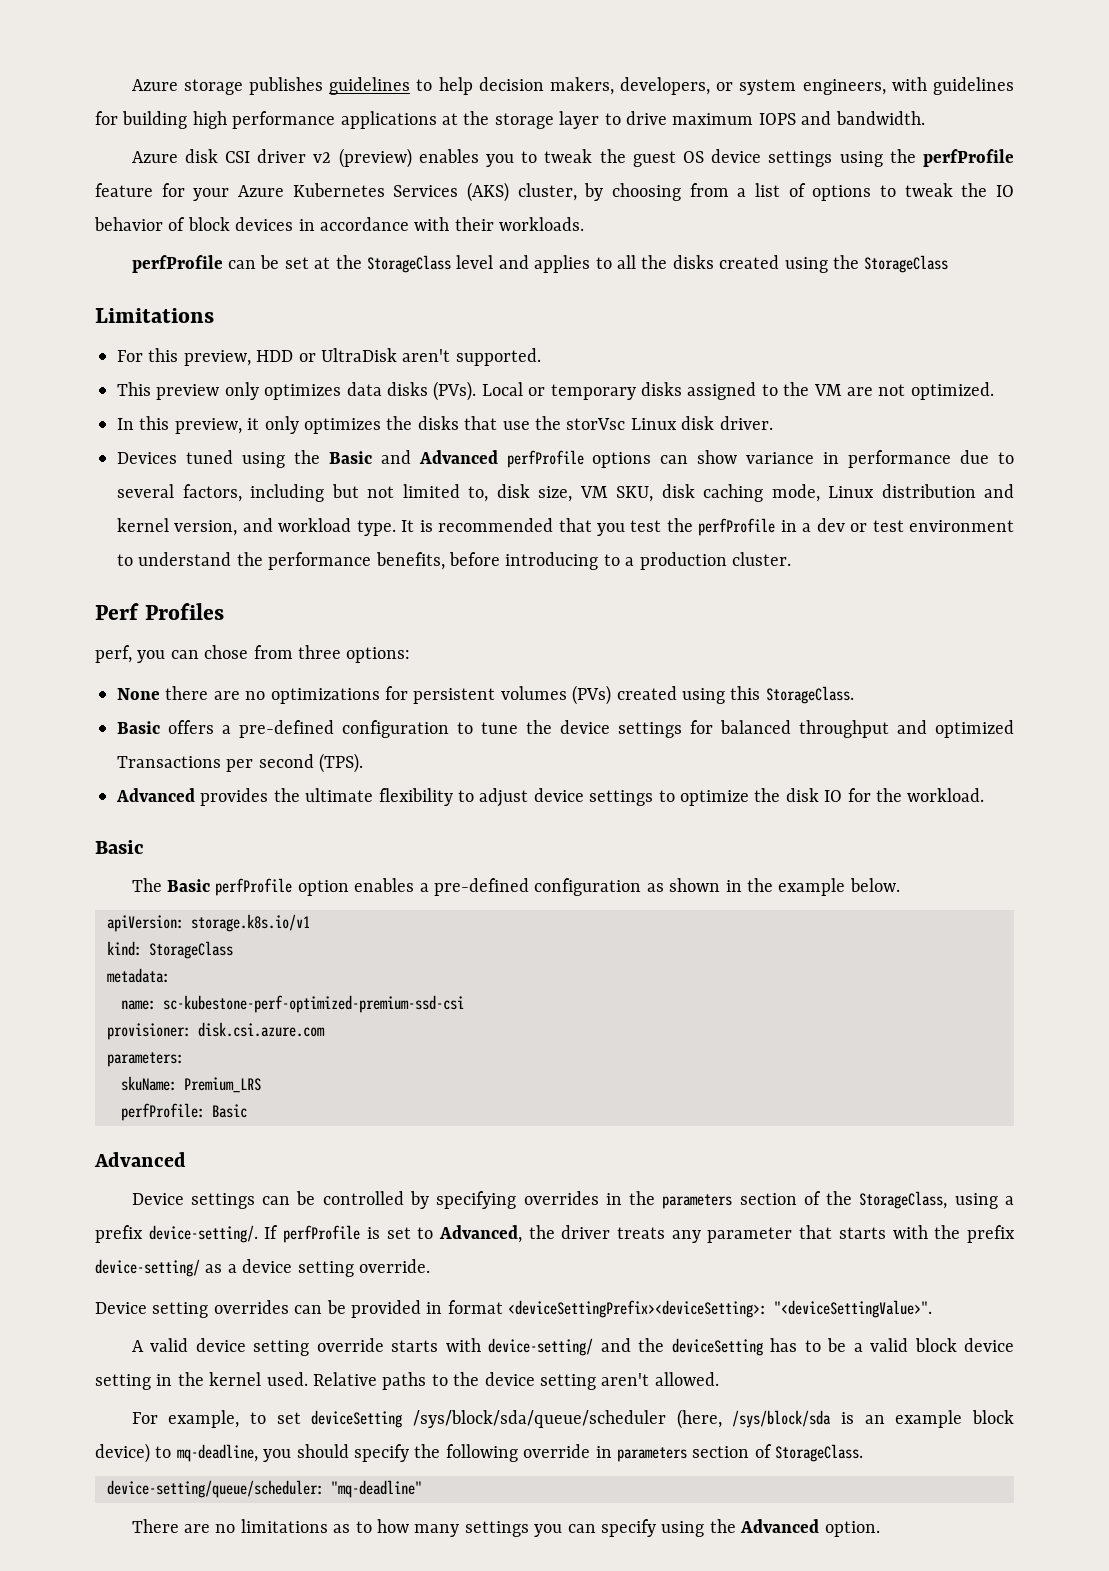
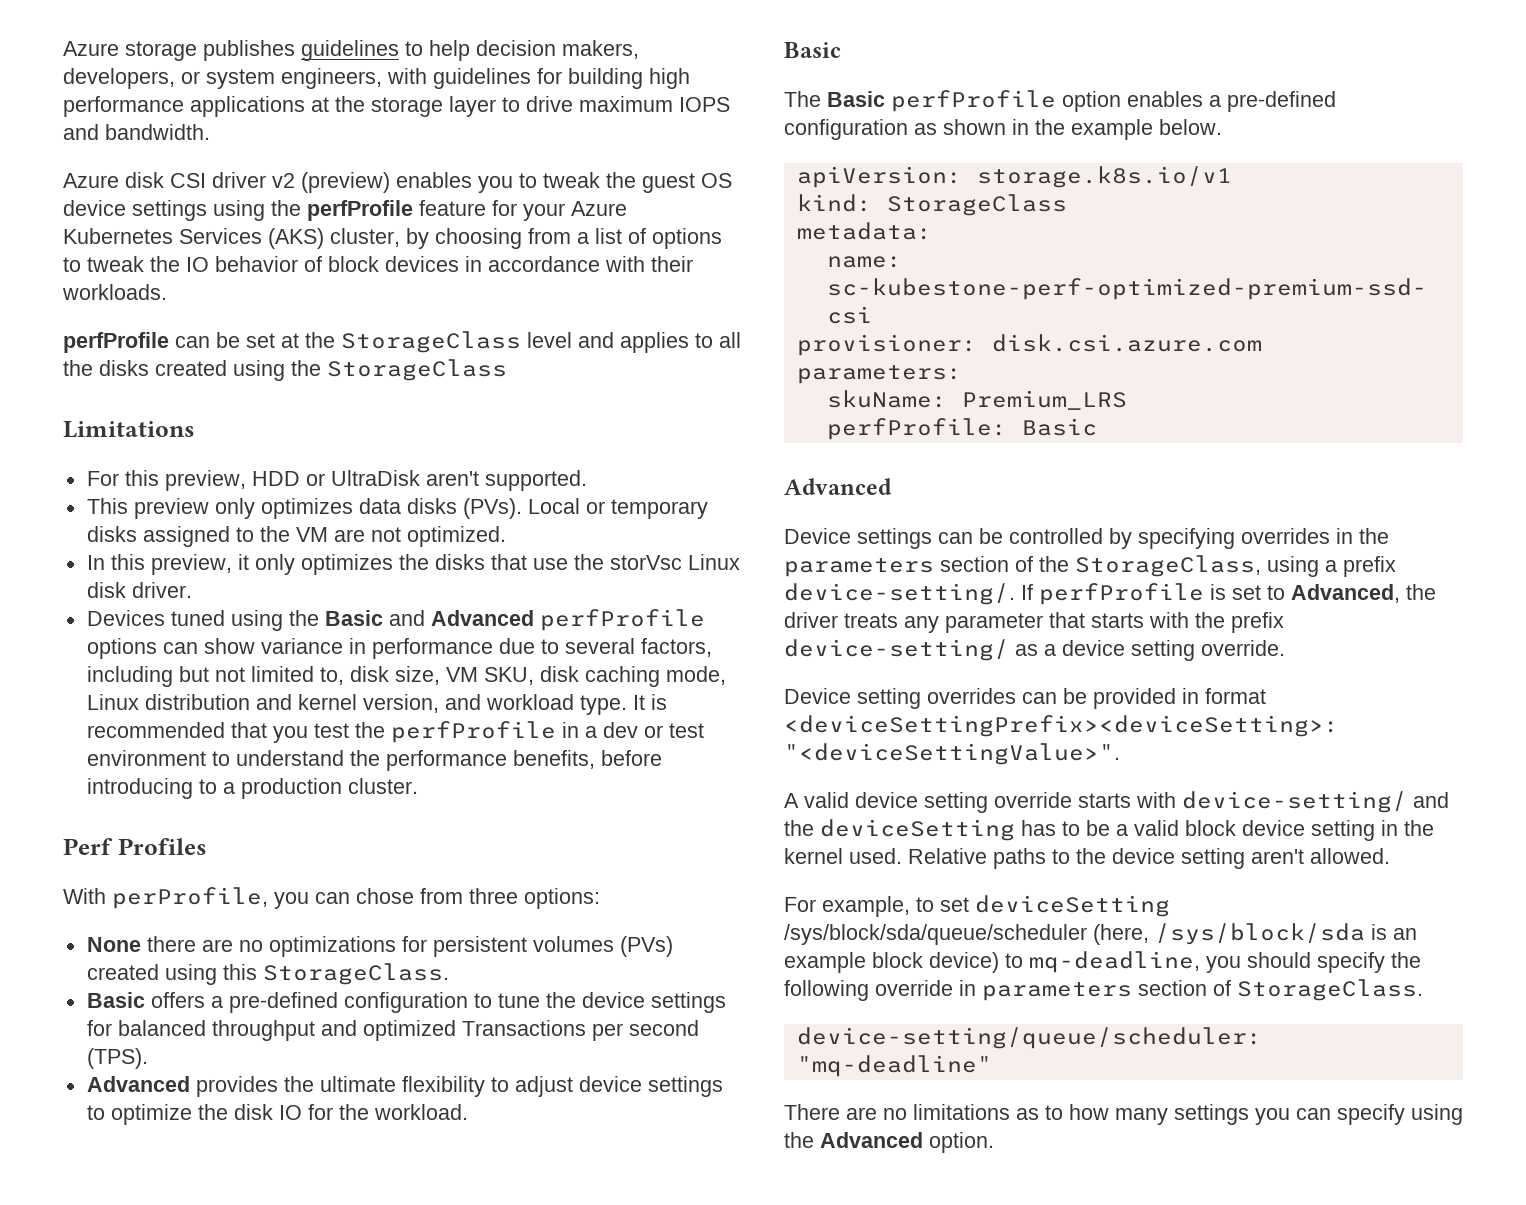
[95,645,132,663] perf, -> [63,887,268,909] With perProfile,

